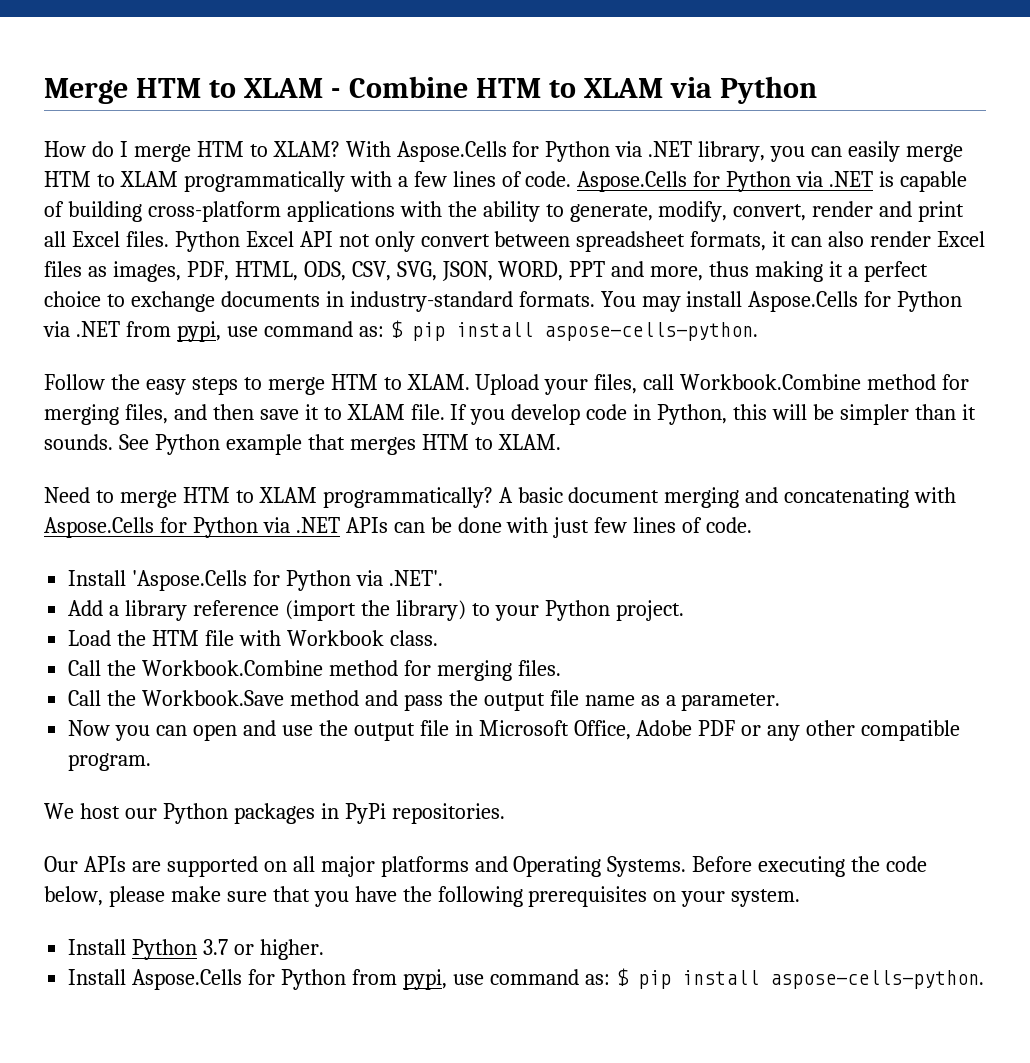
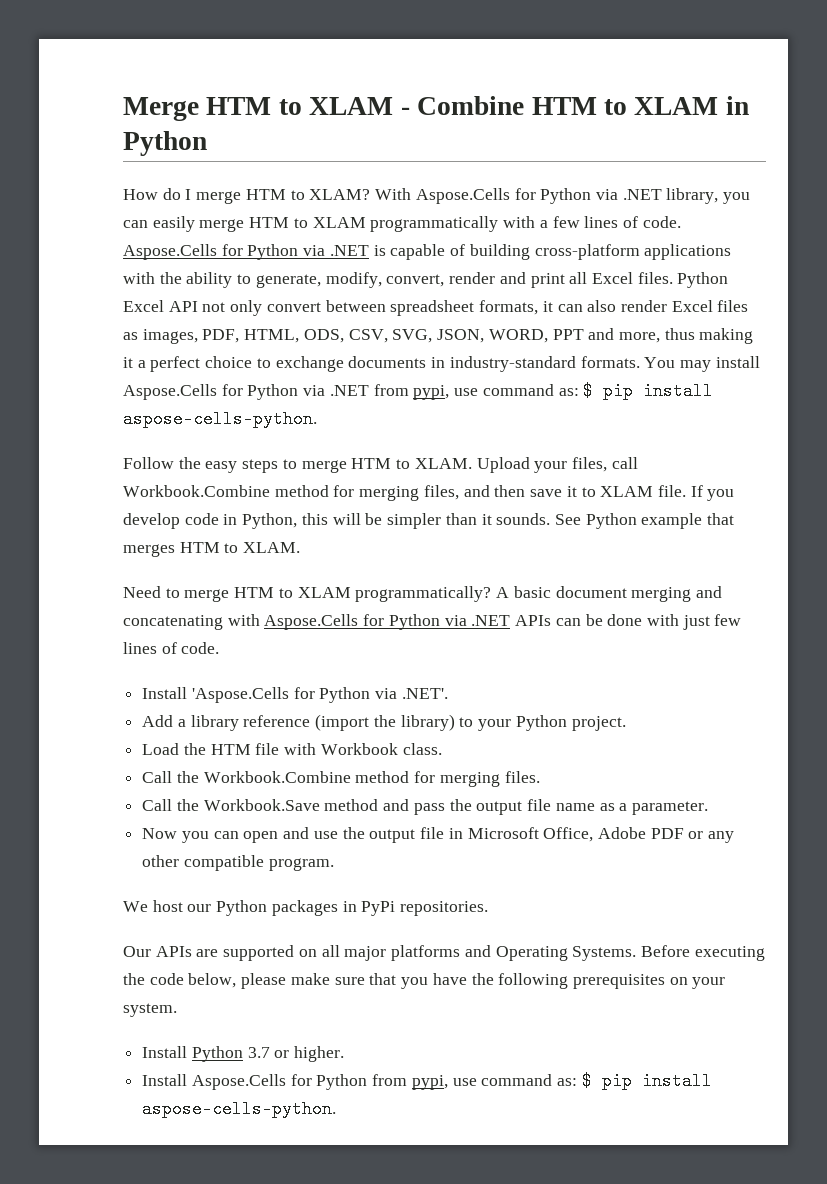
[669,77,712,98] via -> [725,96,749,115] in

